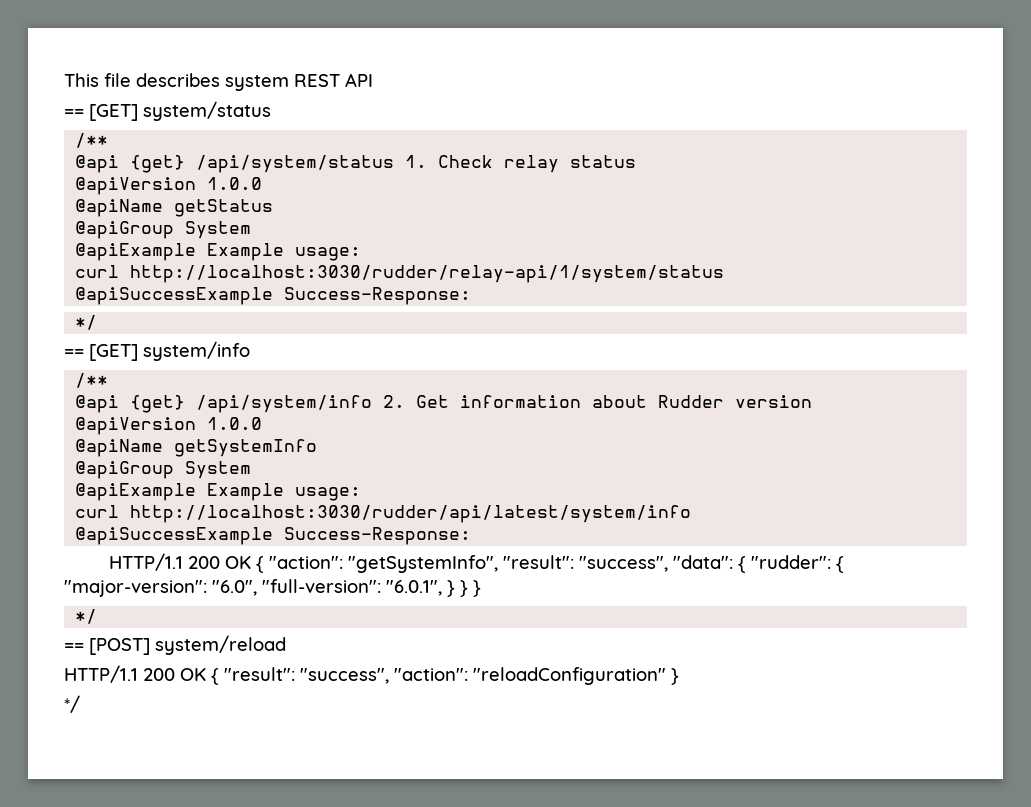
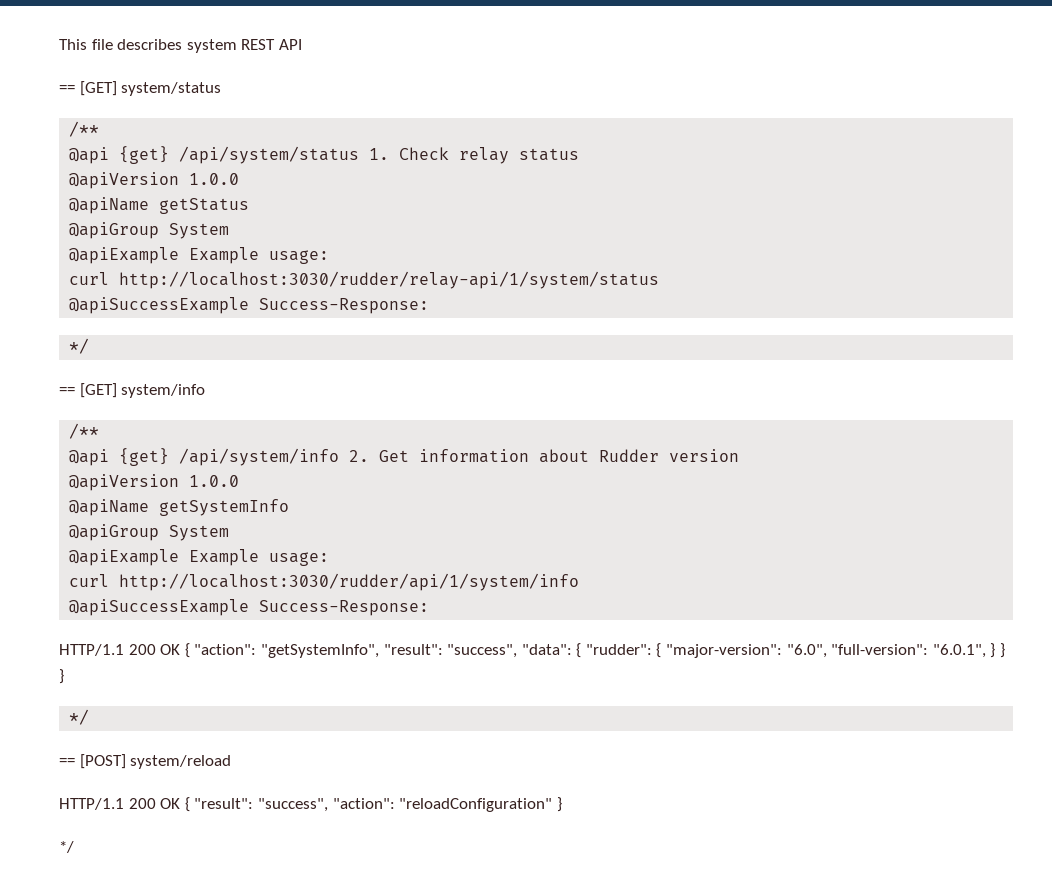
[130,505,692,523] http://localhost:3030/rudder/api/latest/system/info -> [119,573,580,591] http://localhost:3030/rudder/api/1/system/info

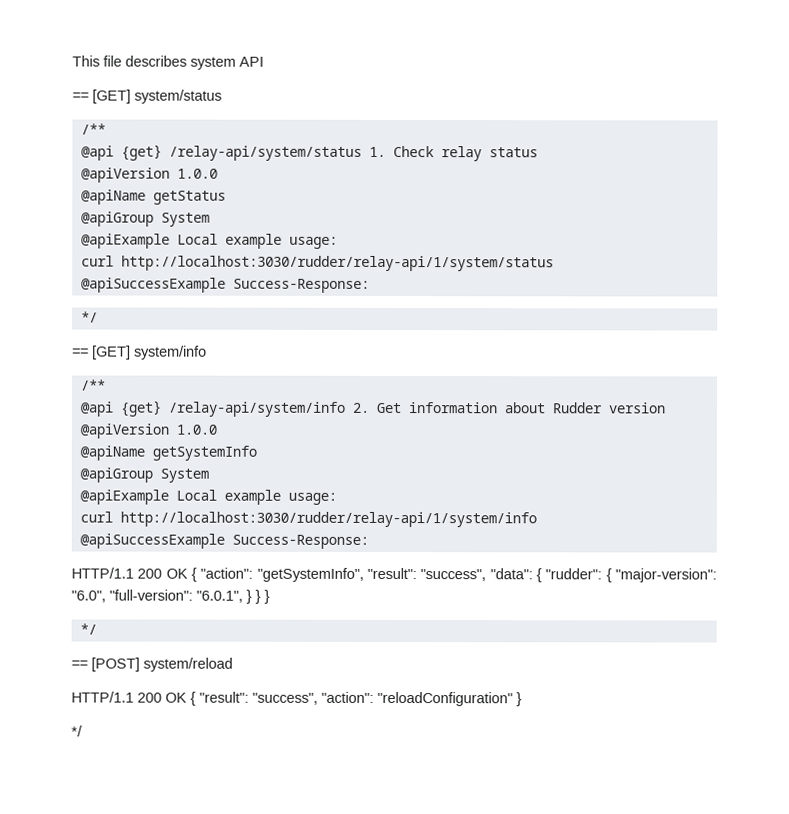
[241,39,276,50] REST -> (236, 63) none
[179,146,360,164] /api/system/status -> [168,145,362,161] /relay-api/system/status
[189,247,260,264] Example -> [176,233,282,249] Local example
[179,448,340,466] /api/system/info -> [167,401,346,417] /relay-api/system/info
[189,549,330,566] [69,573,580,591] Example usage: // curl http://localhost:3030/rudder/api/1/system/info -> [175,489,337,505] [79,511,537,528] Local example usage: // curl http://localhost:3030/rudder/relay-api/1/system/info

